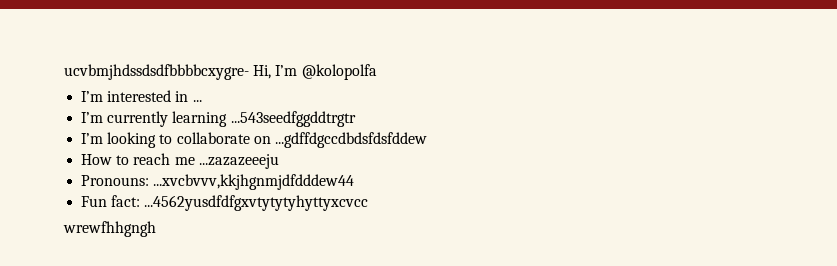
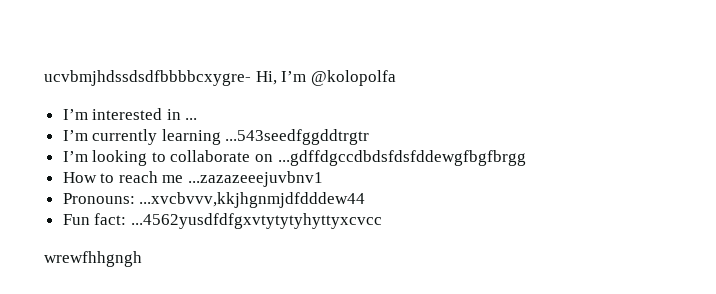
[274,132,427,148] ...gdffdgccdbdsfdsfddew -> [277,150,526,166] ...gdffdgccdbdsfdsfddewgfbgfbrgg
[198,154,279,169] ...zazazeeeju -> [188,171,324,187] ...zazazeeejuvbnv1

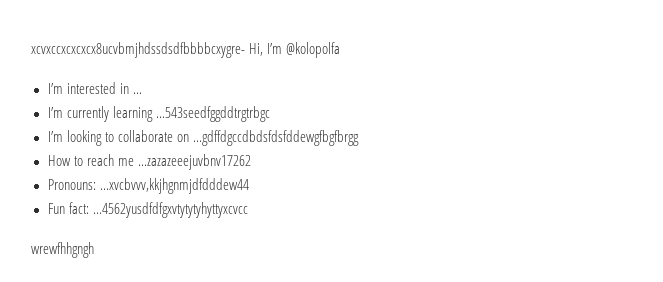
[44,70,251,86] ucvbmjhdssdsdfbbbbcxygre- -> [31,42,245,58] xcvxccxcxcxcx8ucvbmjhdssdsdfbbbbcxygre-
[225,129,370,145] ...543seedfggddtrgtr -> [155,106,270,122] ...543seedfggddtrgtrbgc
[188,171,324,187] ...zazazeeejuvbnv1 -> [137,154,251,170] ...zazazeeejuvbnv17262

